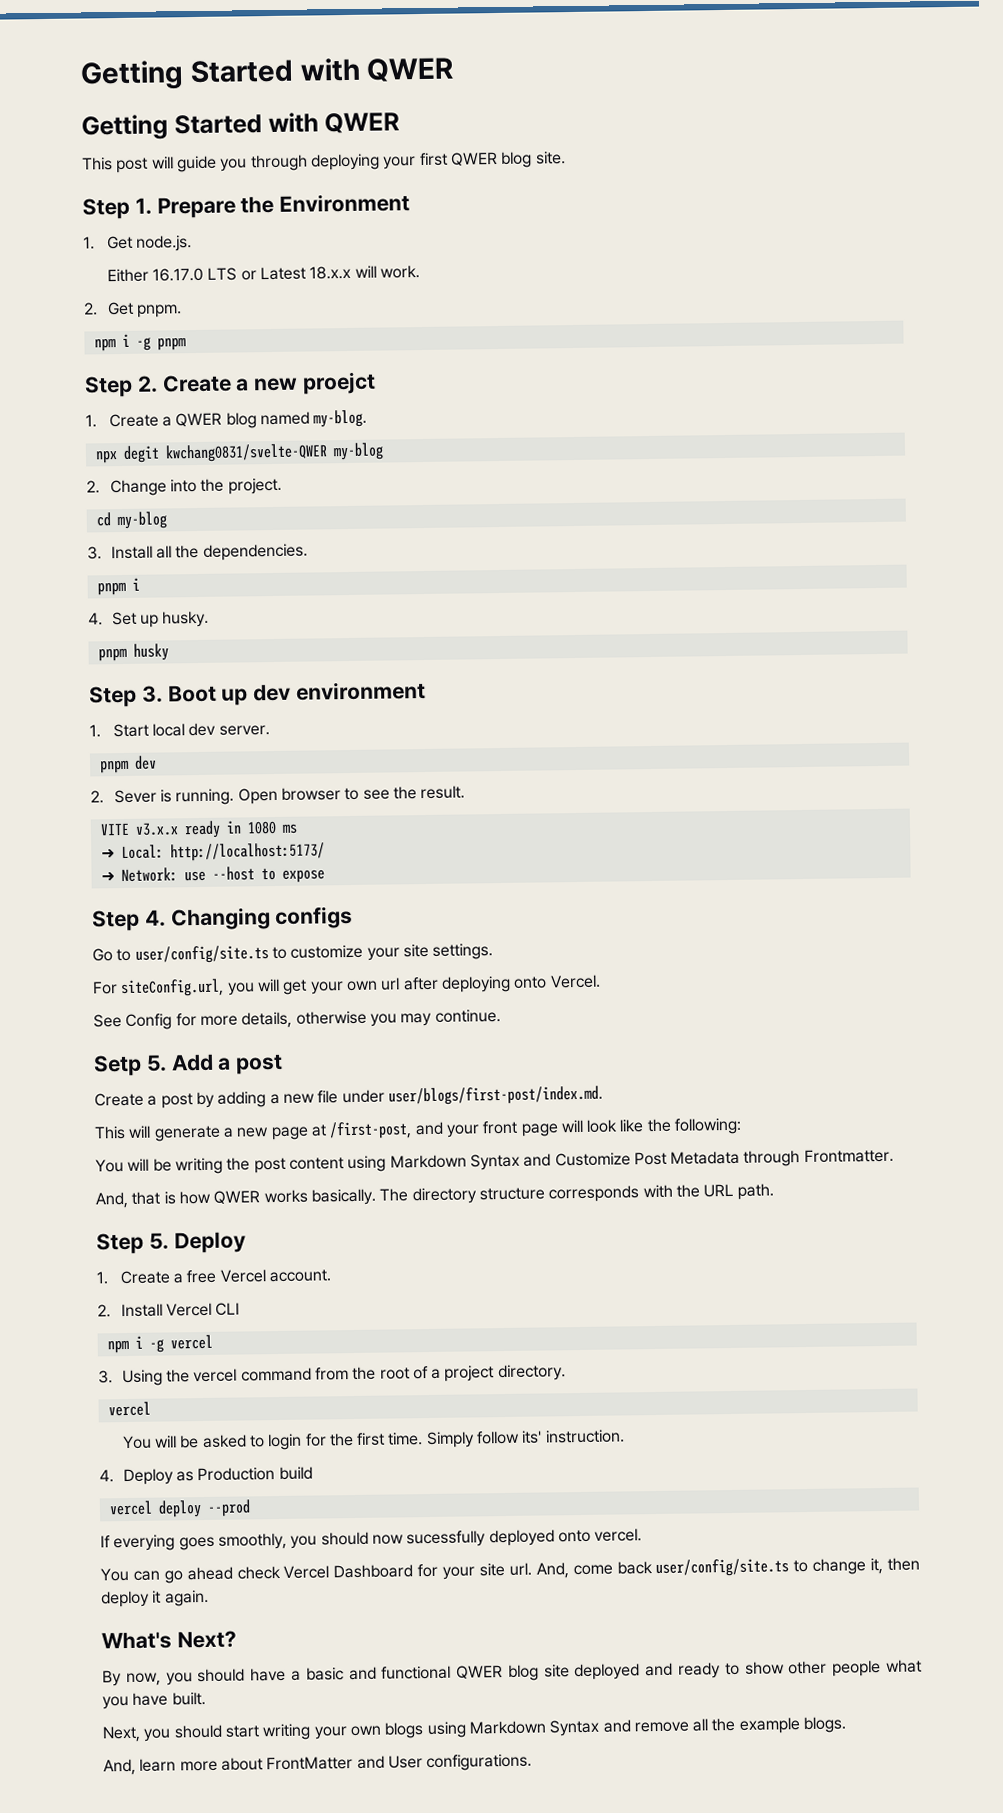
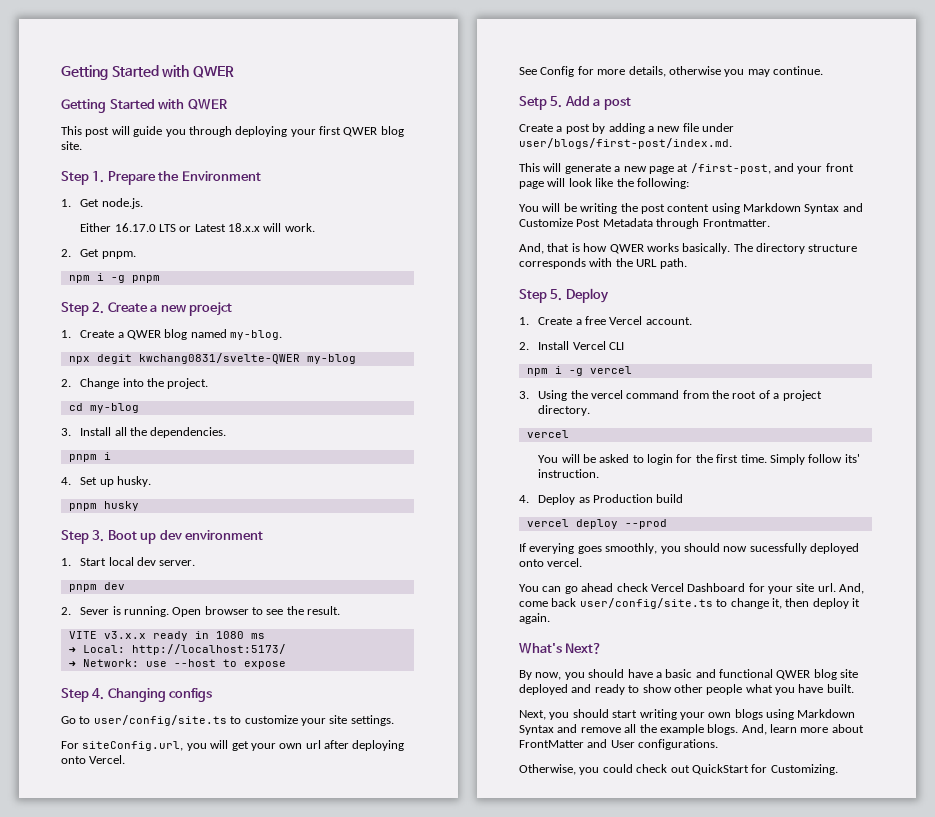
(847, 1725) // -> (739, 729) none
(533, 1762) none -> [519,764,838,775] // Otherwise, you could check out QuickStart for Customizing.

